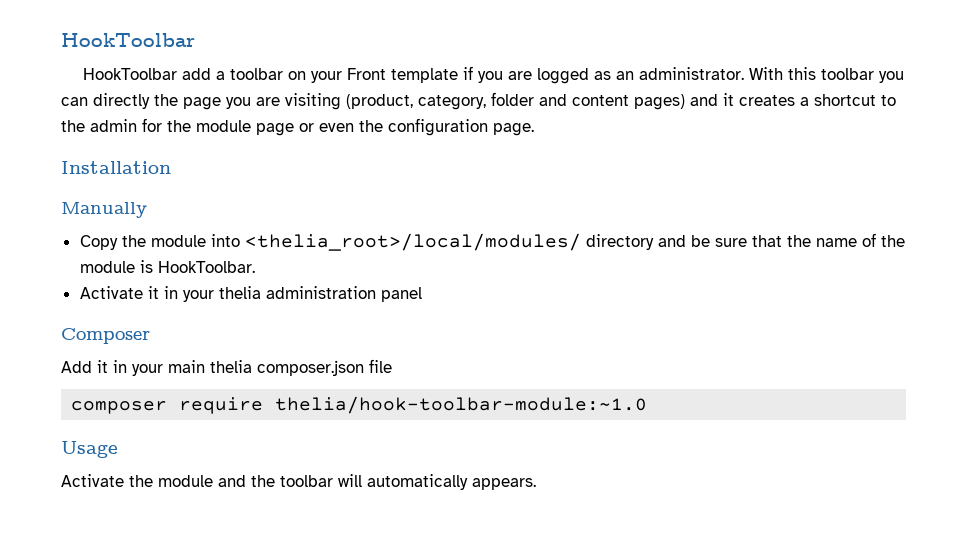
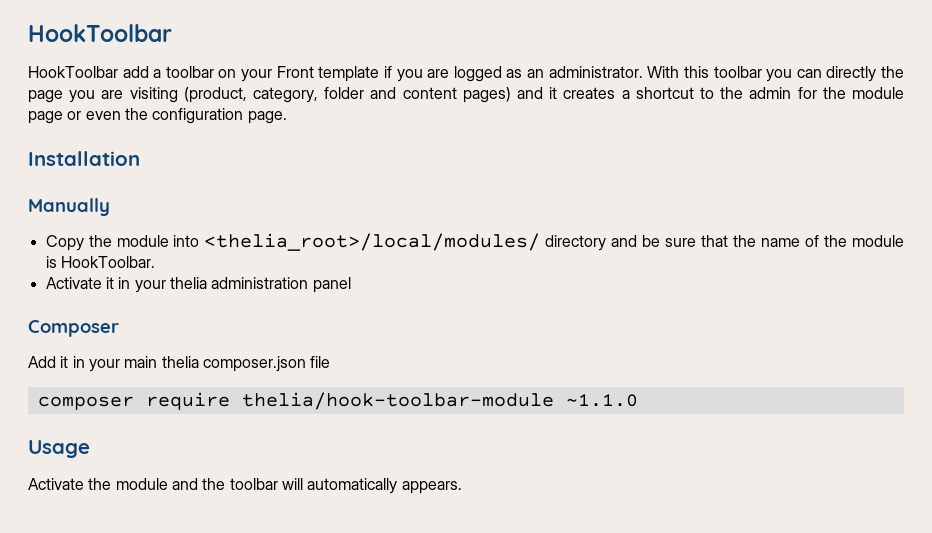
[275,396,648,414] thelia/hook-toolbar-module:~1.0 -> [241,392,638,410] thelia/hook-toolbar-module ~1.1.0

